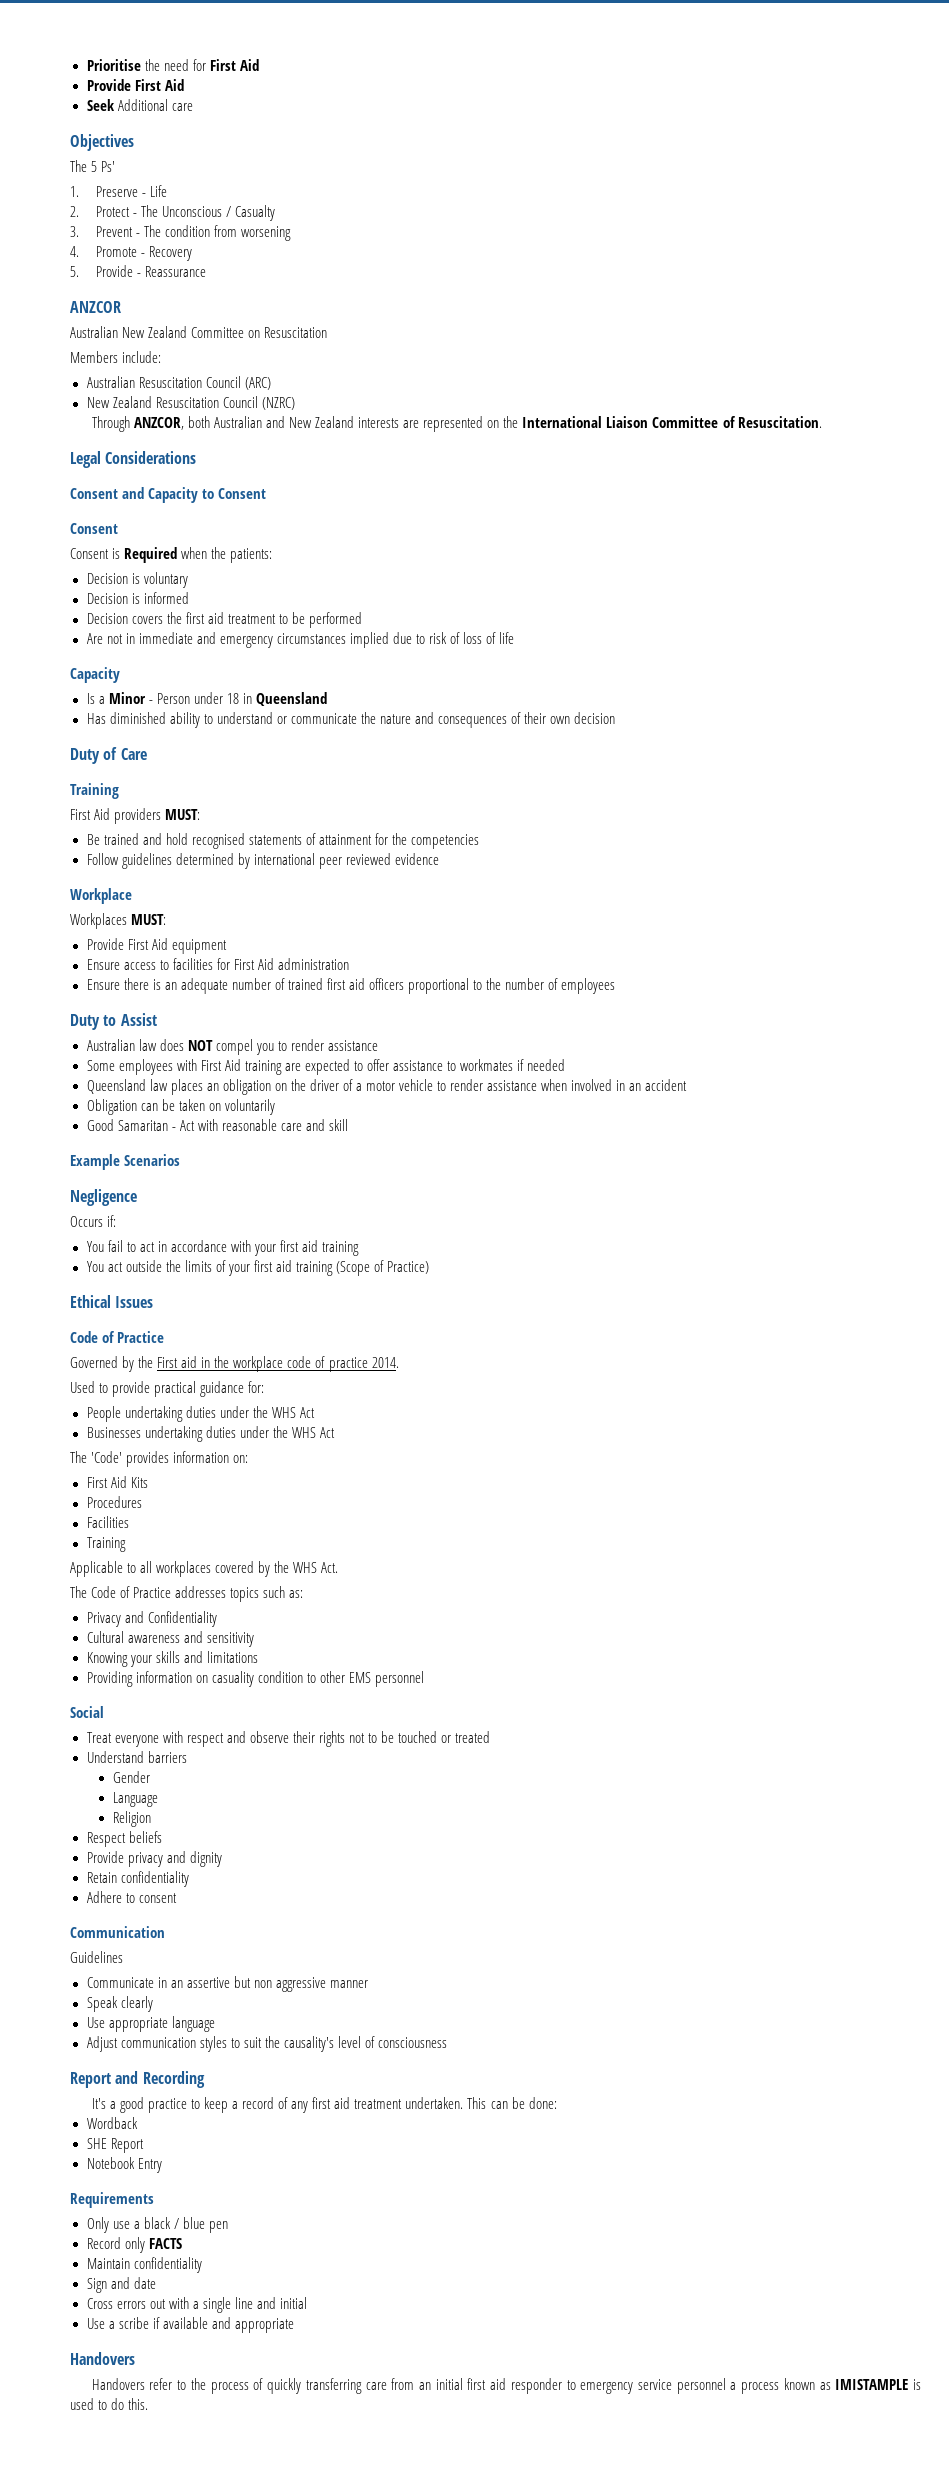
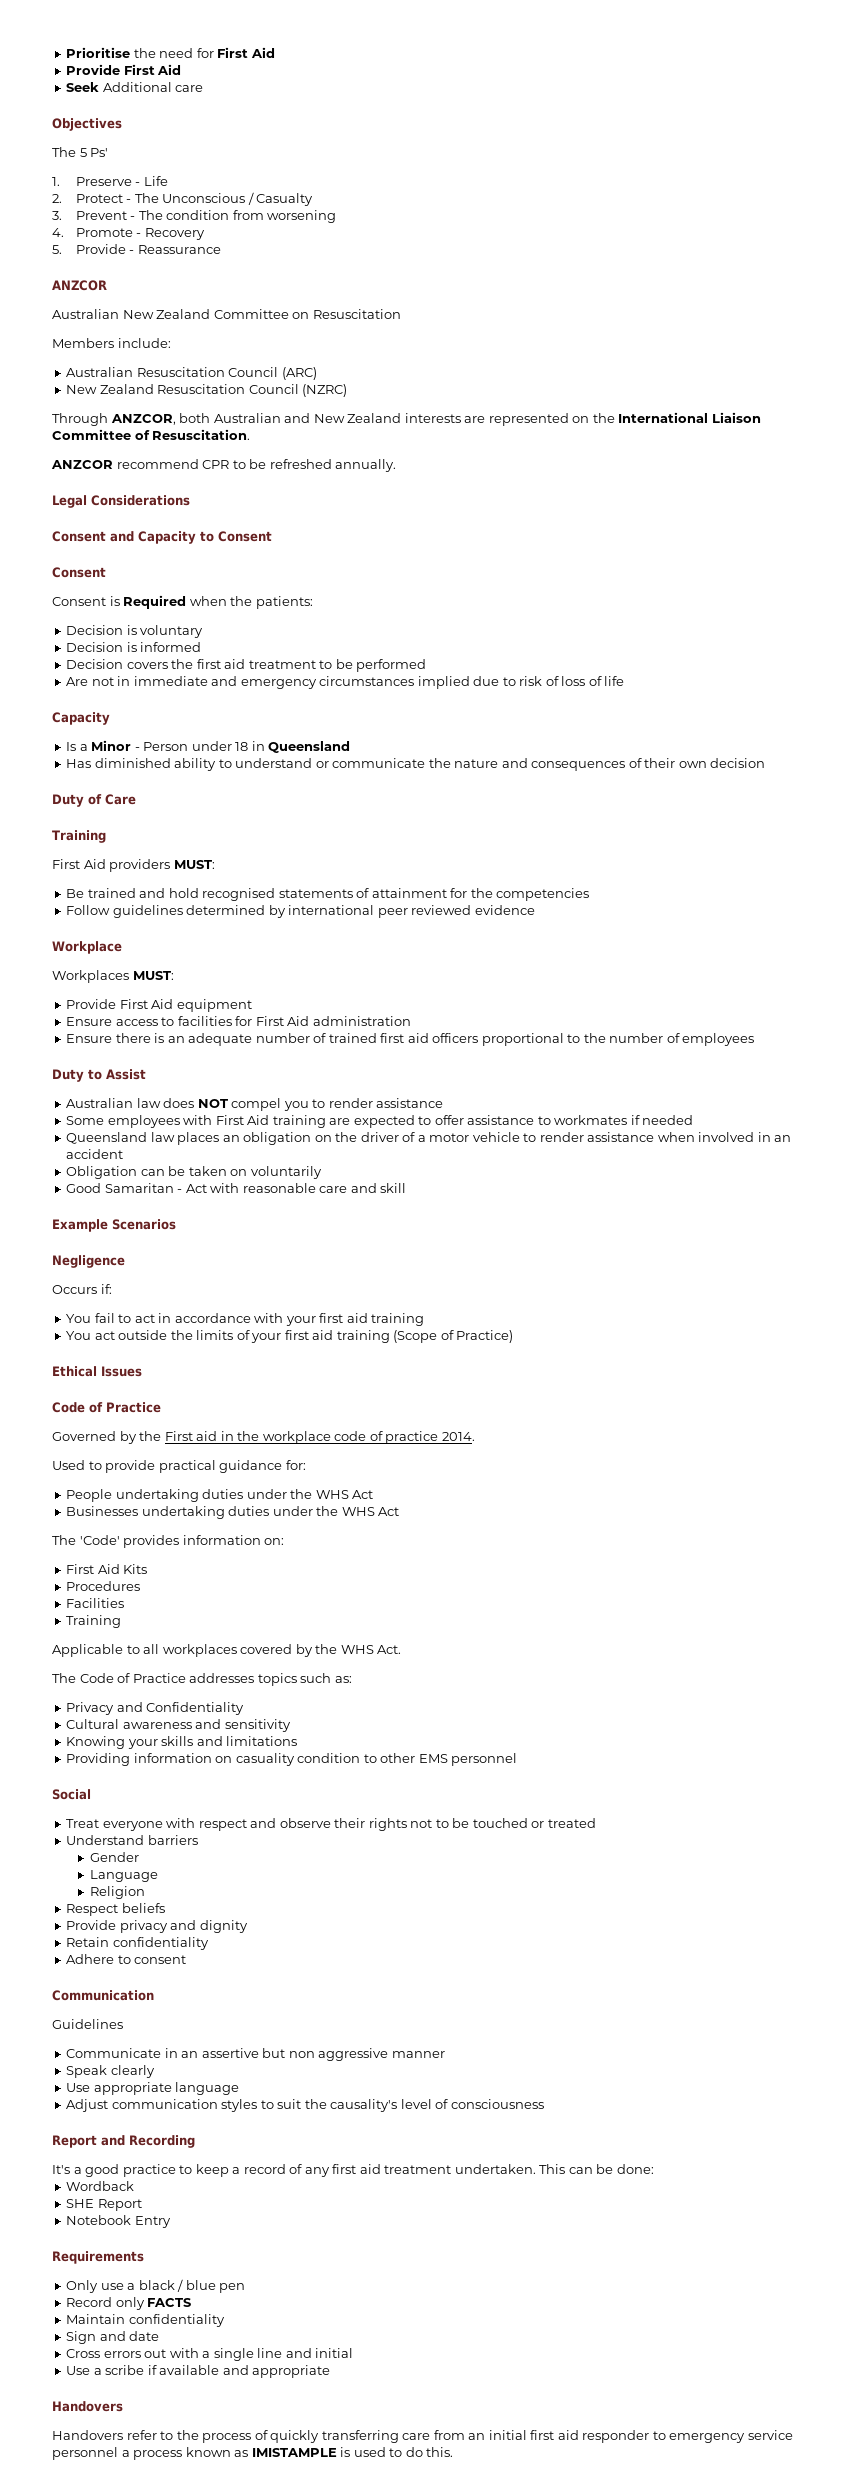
(822, 422) none -> [51,459,397,472] // ANZCOR recommend CPR to be refreshed annually.

